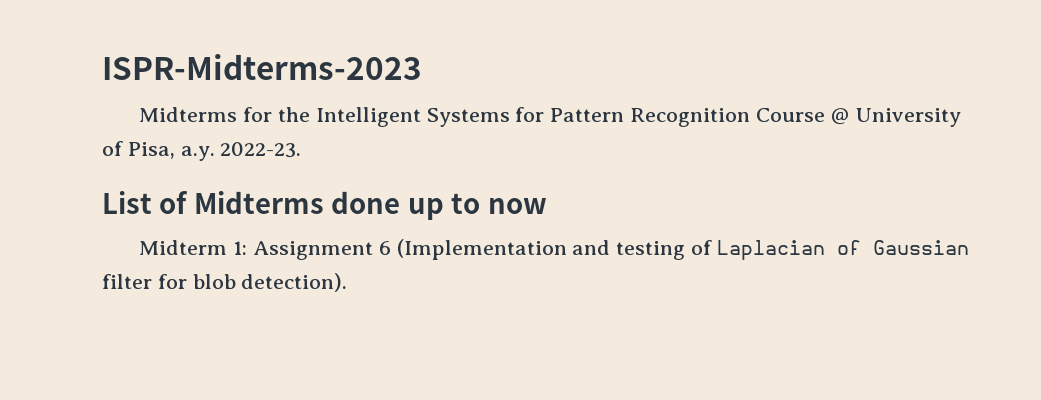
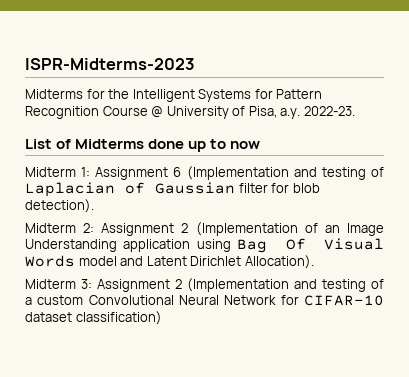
(348, 282) none -> [25,222,385,236] [25,238,385,253] [25,255,314,269] [25,278,384,292] [25,295,384,306] [25,311,162,325] // Midterm 2: Assignment 2 (Implementation of an Image Understanding application using Bag Of Visual Words model and Latent Dirichlet Allocation). // Midterm 3: Assignment 2 (Implementation and testing of a custom Convolutional Neural Network for CIFAR-10 dataset classification)

